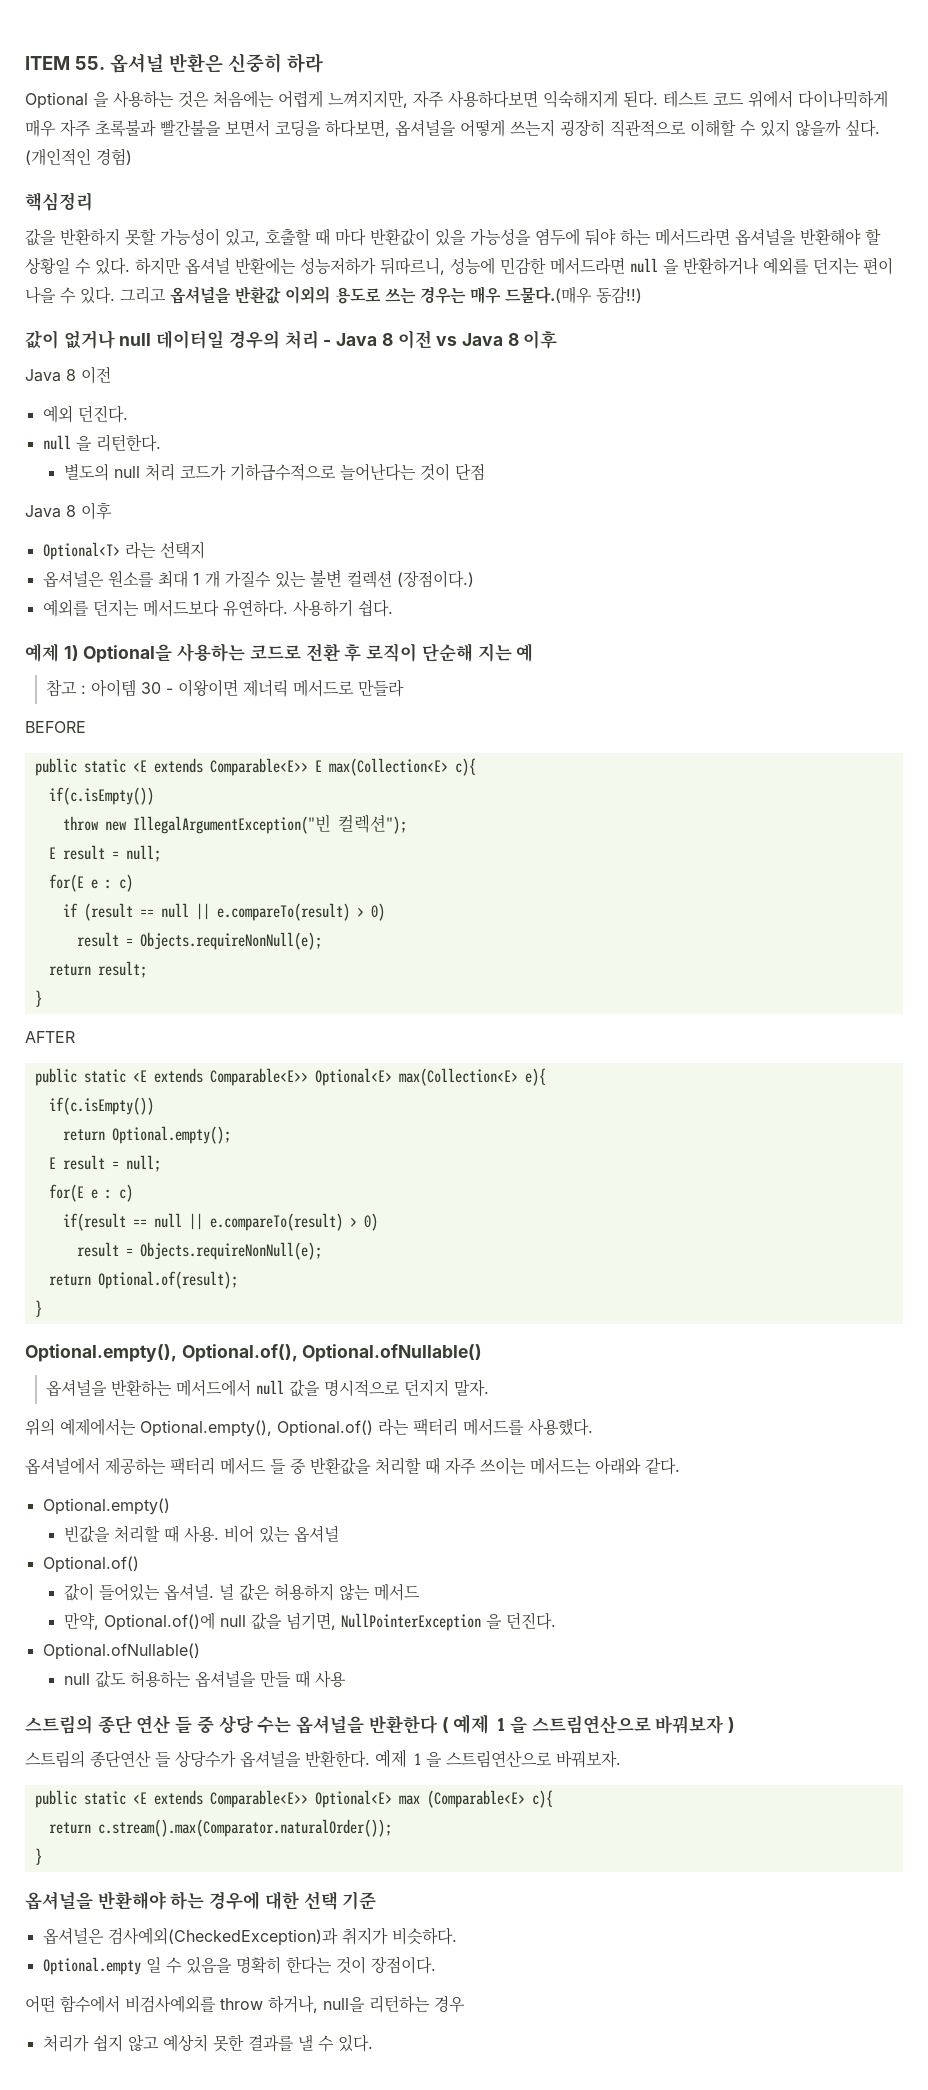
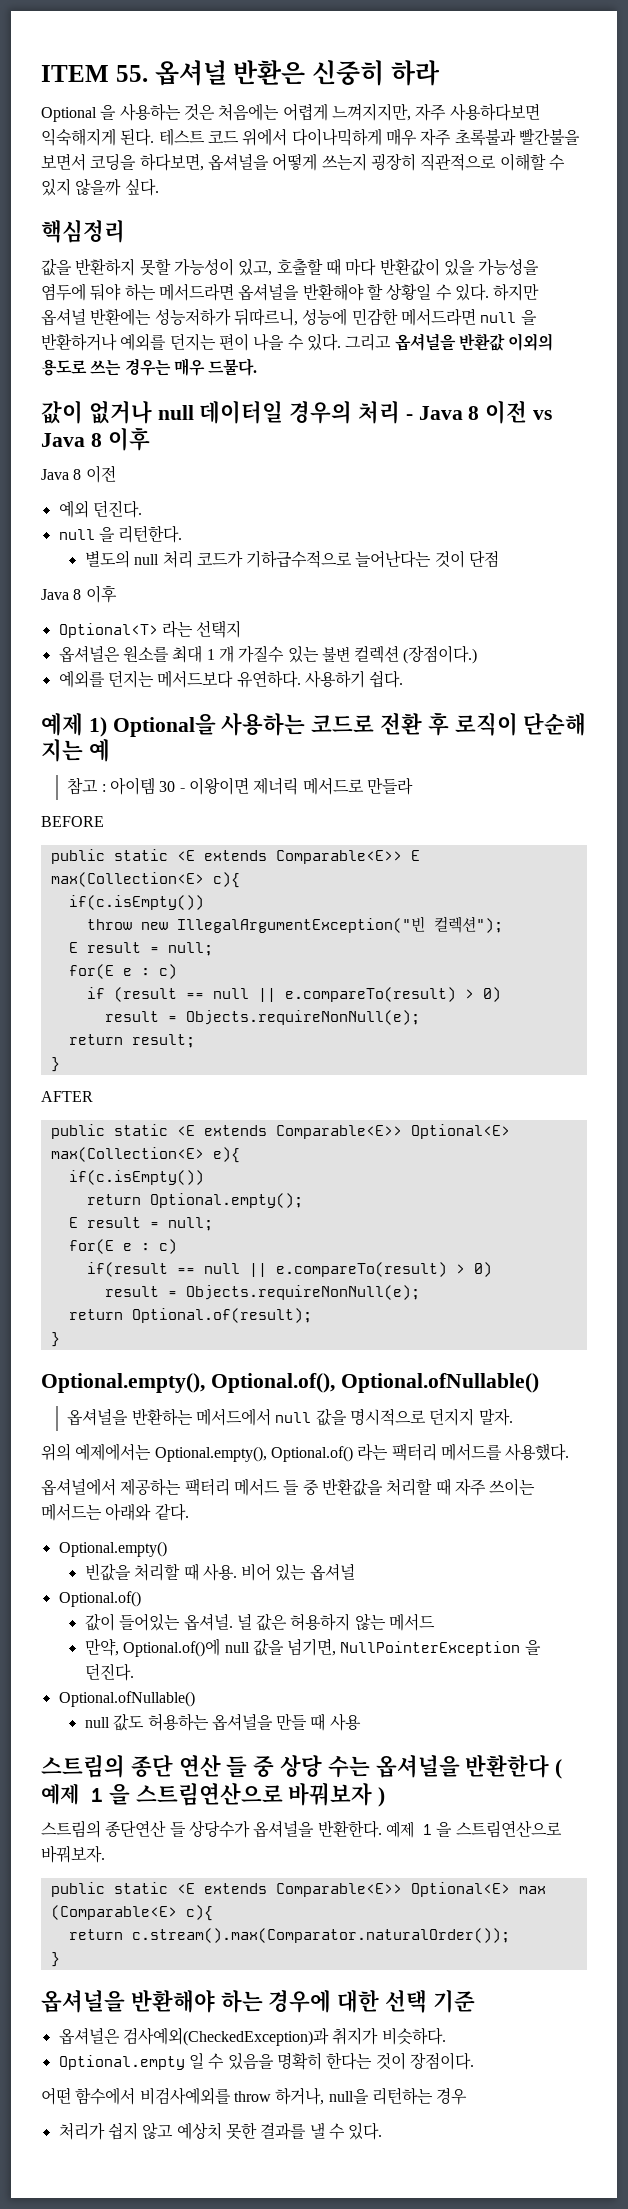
[25,148,132,166] (개인적인 경험) -> (159, 187) none
[505,286,642,304] 드물다.(매우 동감!!) -> [208,358,258,376] 드물다.

